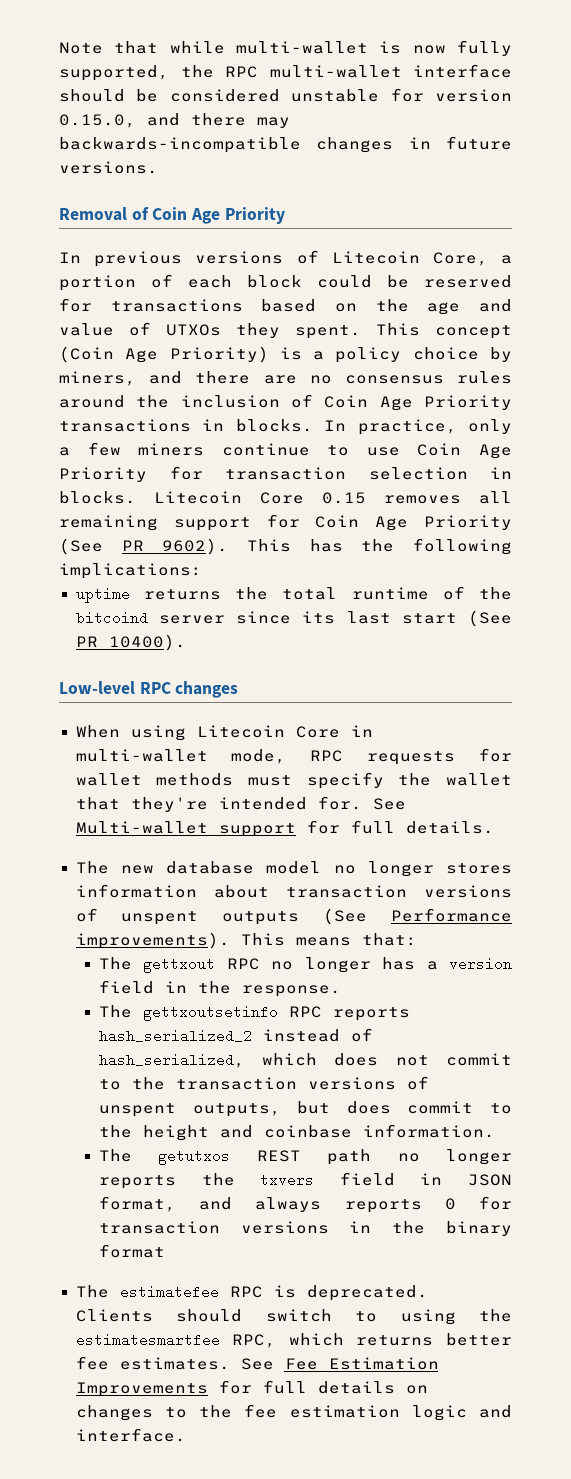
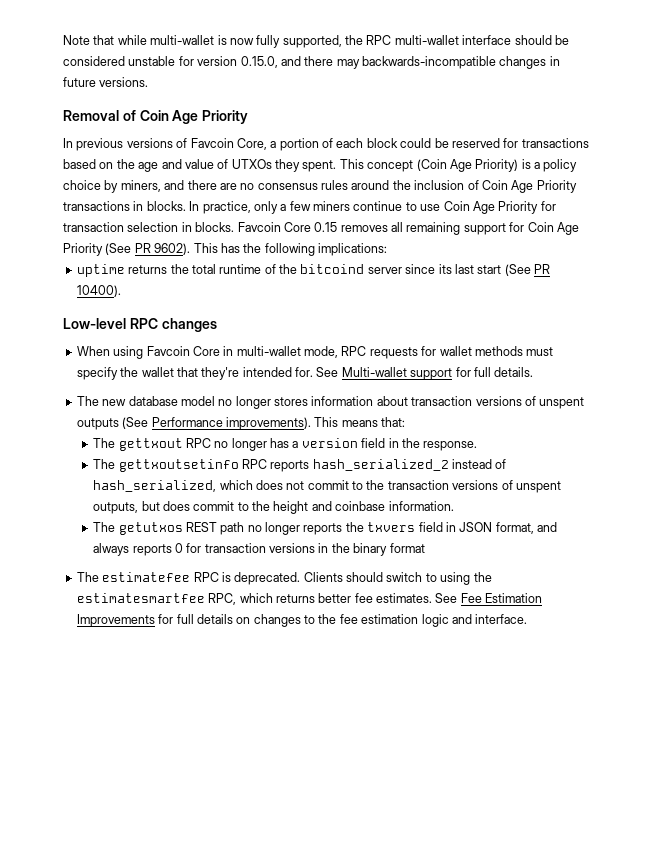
[331,251,420,264] Litecoin -> [190,138,234,148] Favcoin
[154,491,242,504] Litecoin -> [237,222,281,232] Favcoin
[196,725,285,738] Litecoin -> [146,346,190,356] Favcoin

